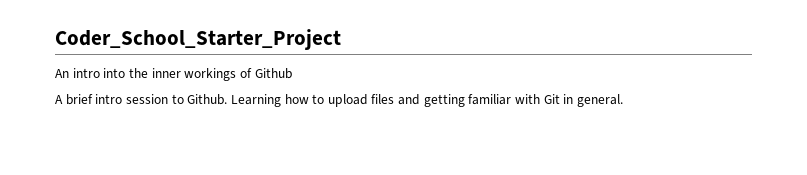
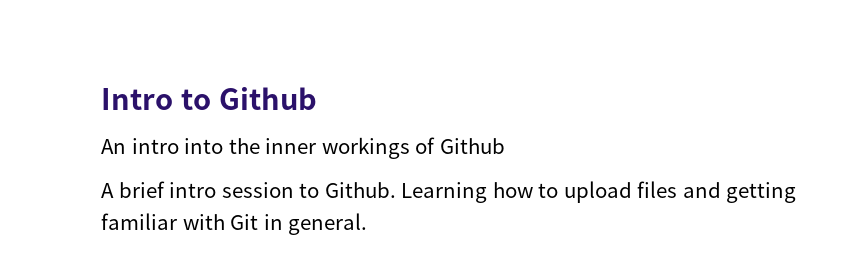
[55,29,341,50] Coder_School_Starter_Project -> [101,87,317,110] Intro to Github

